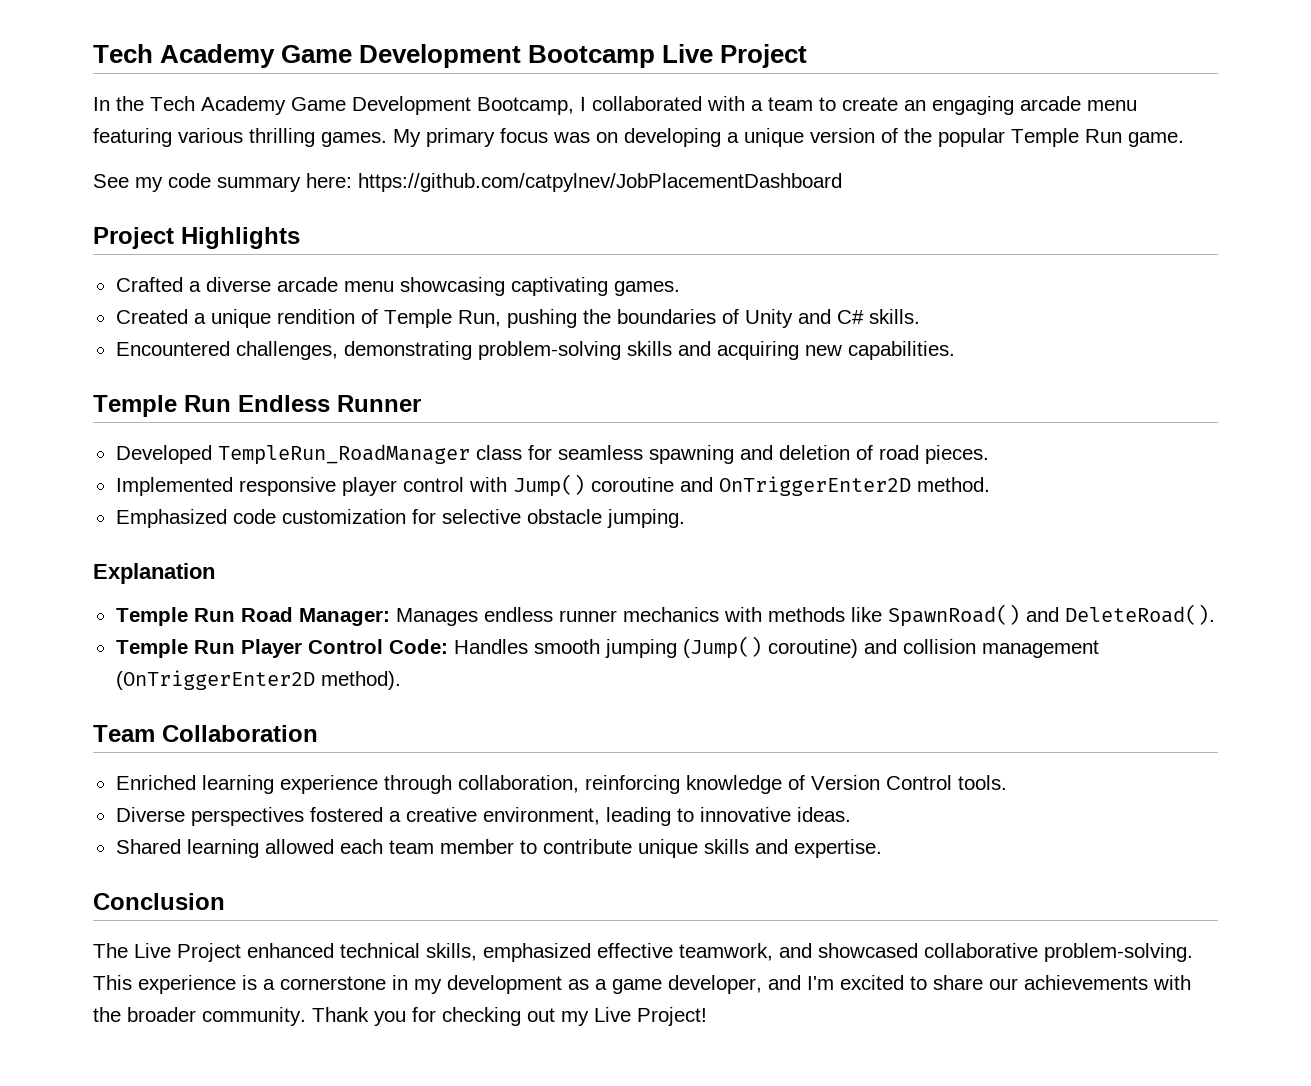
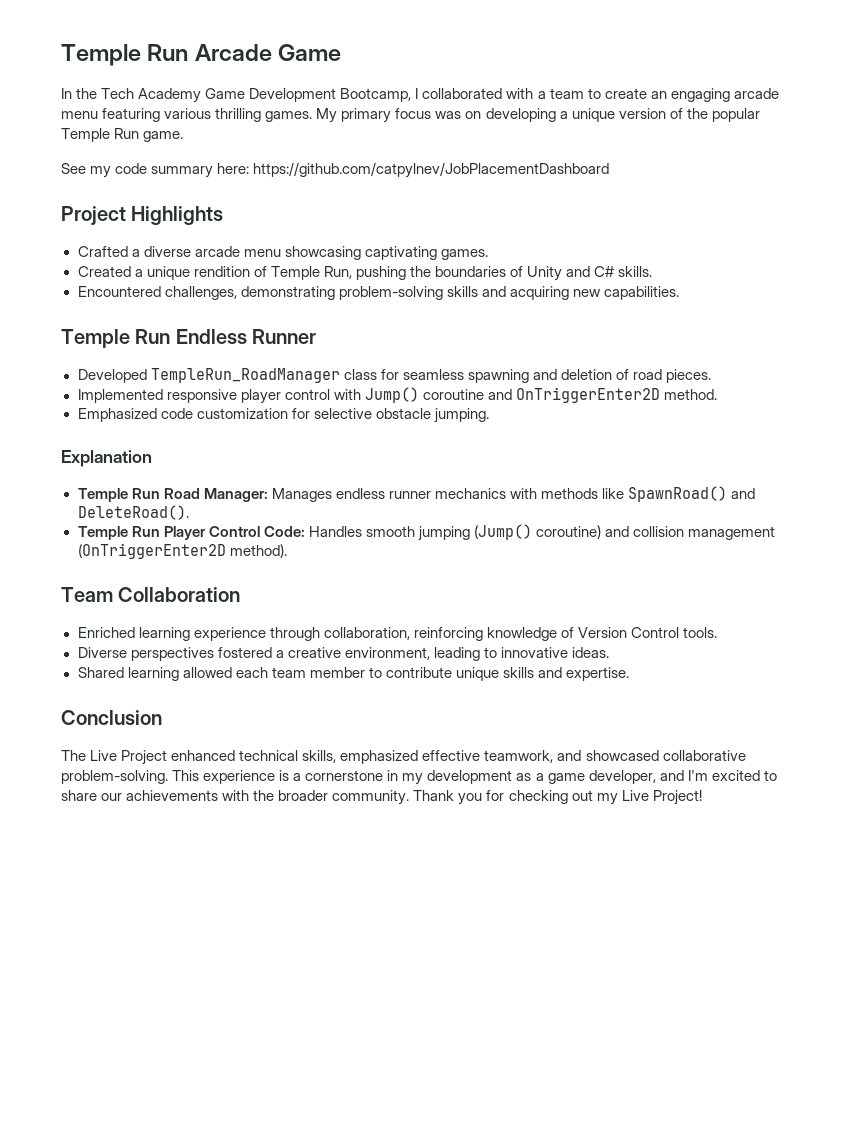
[93,44,808,68] Tech Academy Game Development Bootcamp Live Project -> [61,44,342,66] Temple Run Arcade Game

